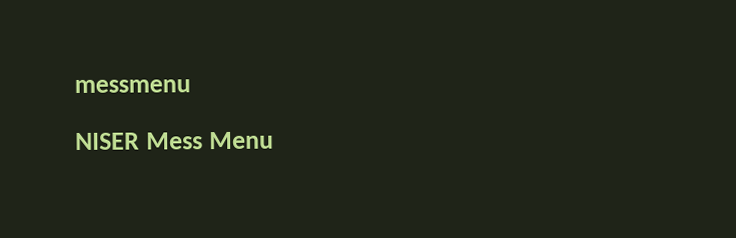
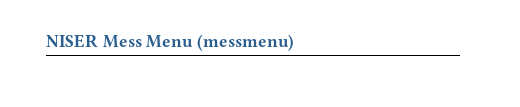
[74,79,191,93] messmenu // -> (46, 41) none
(275, 140) none -> [197,34,295,51] (messmenu)

